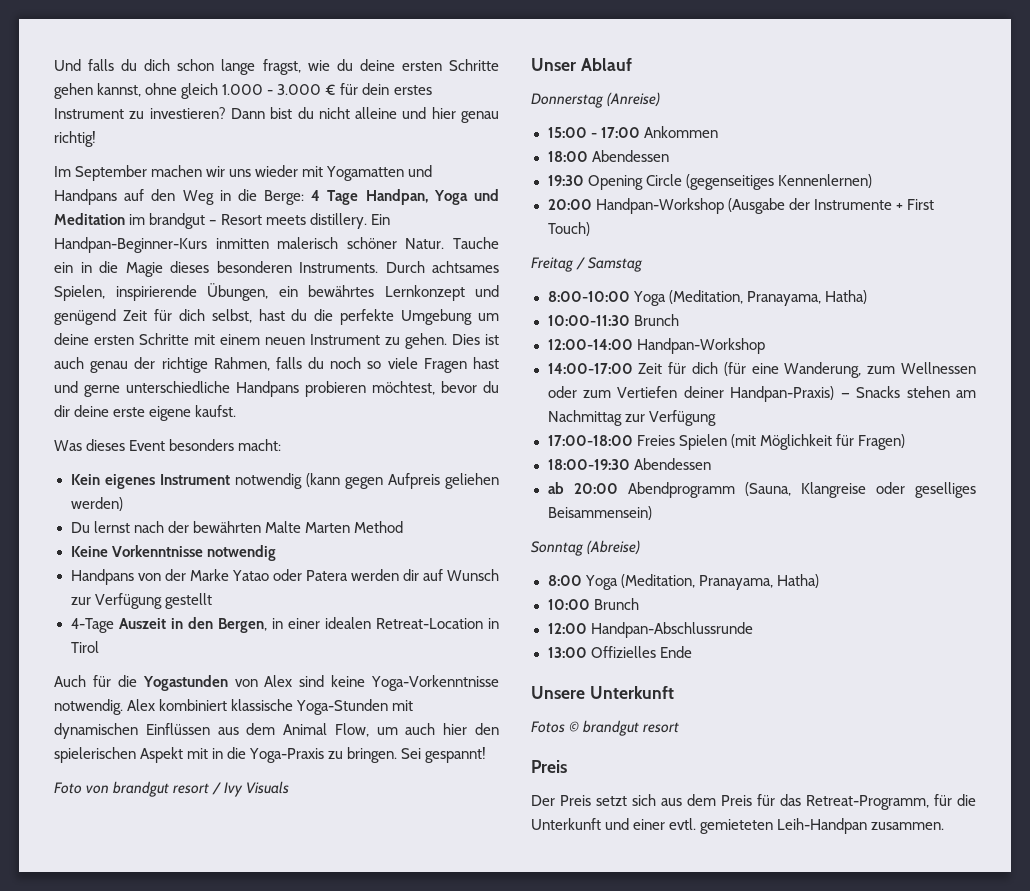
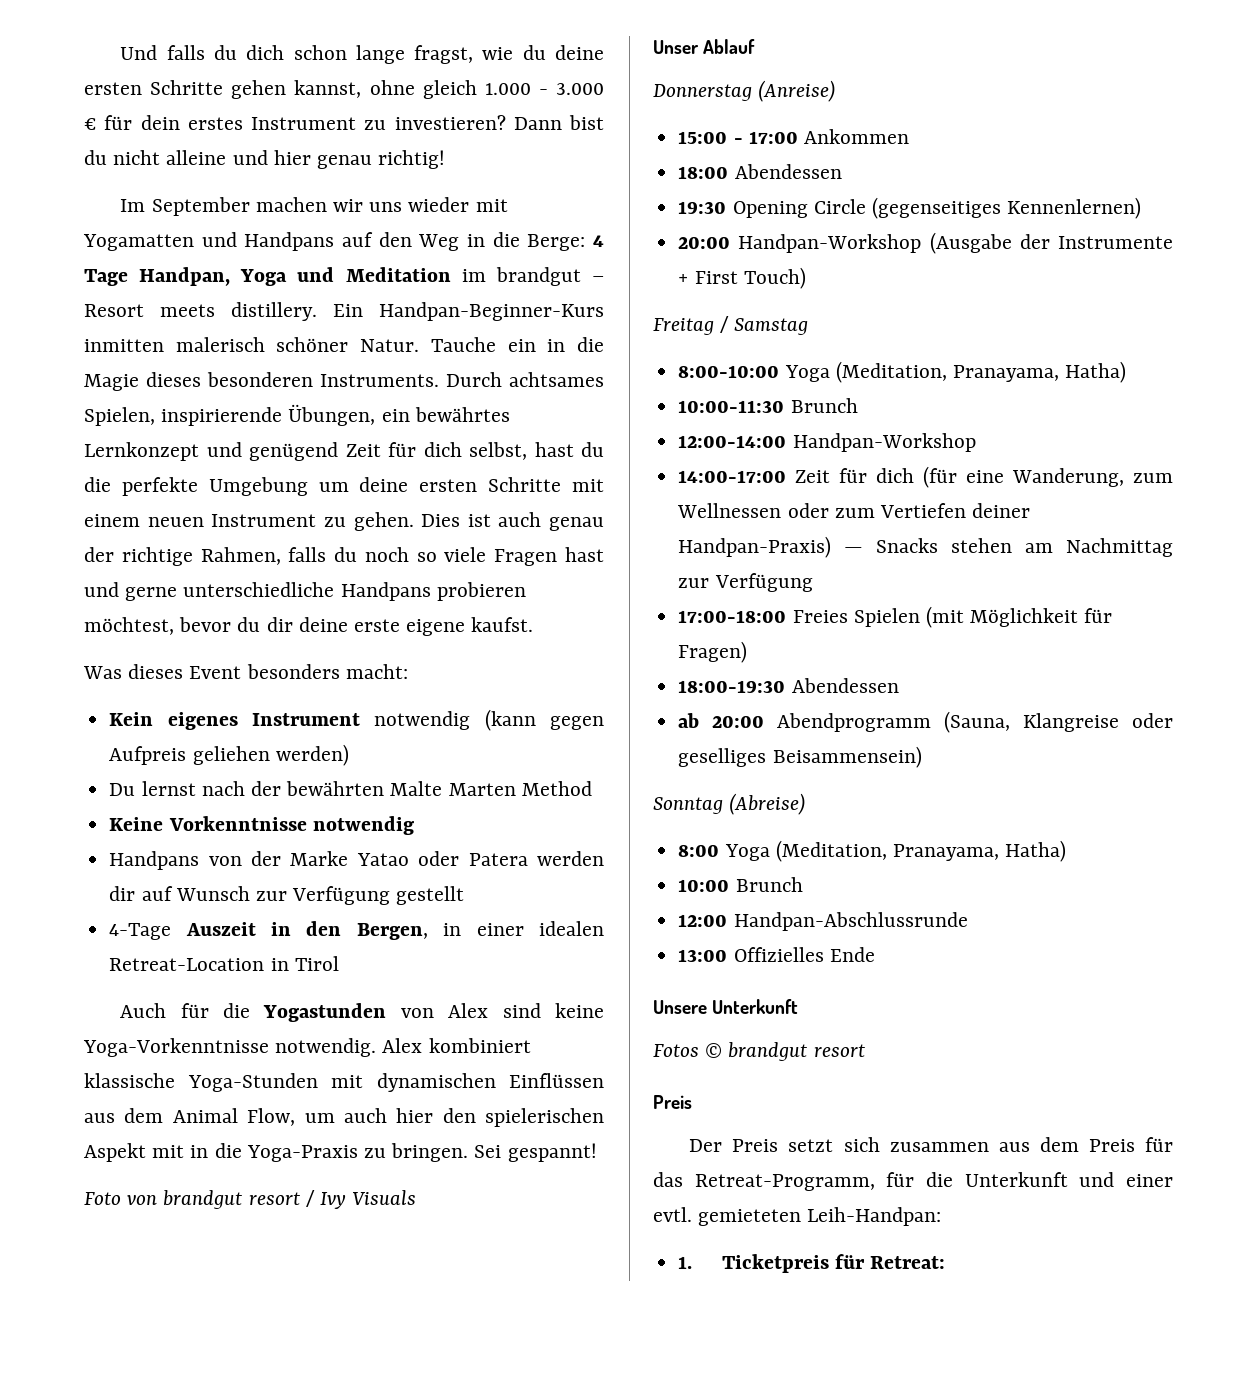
(656, 800) none -> [889,1142,989,1152] zusammen
[777,818,945,834] Leih-Handpan zusammen. -> [807,1207,942,1226] [678,1254,946,1273] Leih-Handpan: // 1. Ticketpreis für Retreat:

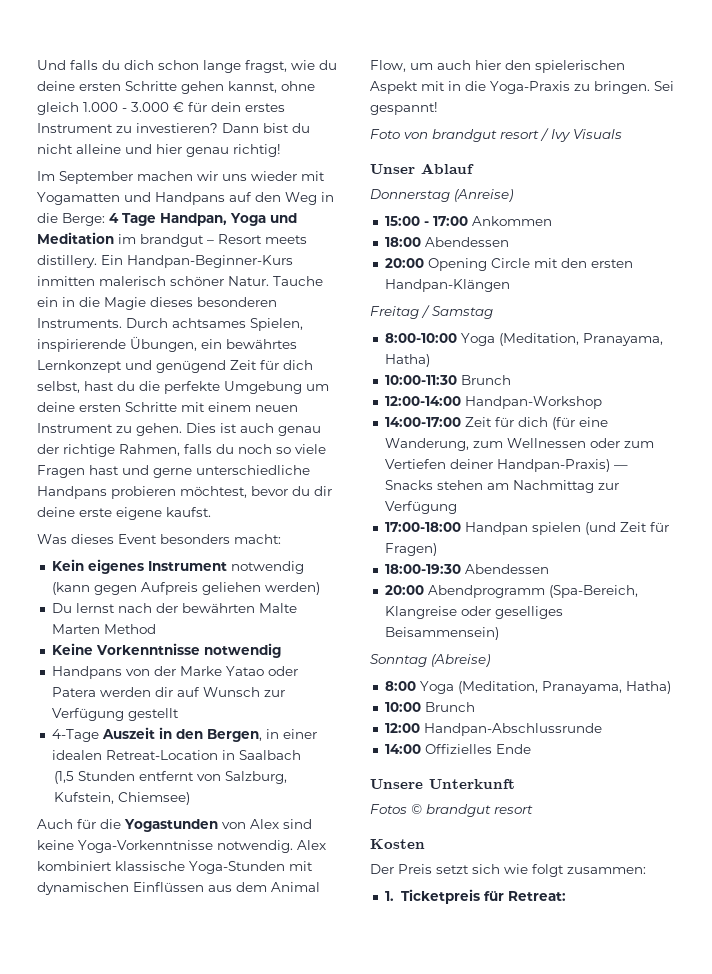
[294,956,339,971] Tirol -> [238,750,301,760] [53,771,287,784] [53,792,190,805] Saalbach // (1,5 Stunden entfernt von Salzburg, Kufstein, Chiemsee)
[678,201,727,214] 19:30 -> [384,258,424,268] 20:00
[871,197,1142,219] [678,232,1173,254] [678,267,806,289] (gegenseitiges Kennenlernen) // 20:00 Handpan-Workshop (Ausgabe der Instrumente + First Touch) -> [533,258,633,268] [384,279,510,292] mit den ersten Handpan-Klängen
[792,606,1079,628] Freies Spielen (mit Möglichkeit -> [464,522,647,535] Handpan spielen (und Zeit
[678,713,700,728] ab -> (549, 569) none
[944,711,1011,733] (Sauna, -> [548,585,638,598] (Spa-Bereich,
[678,949,728,962] 13:00 -> [384,744,421,754] 14:00
[653,1095,692,1109] Preis -> [370,839,425,849] Kosten
[889,1137,1173,1152] [653,1172,1173,1191] [653,1207,942,1226] zusammen aus dem Preis für das Retreat-Programm, für die Unterkunft und einer evtl. gemieteten Leih-Handpan: -> [504,864,646,877] wie folgt zusammen:

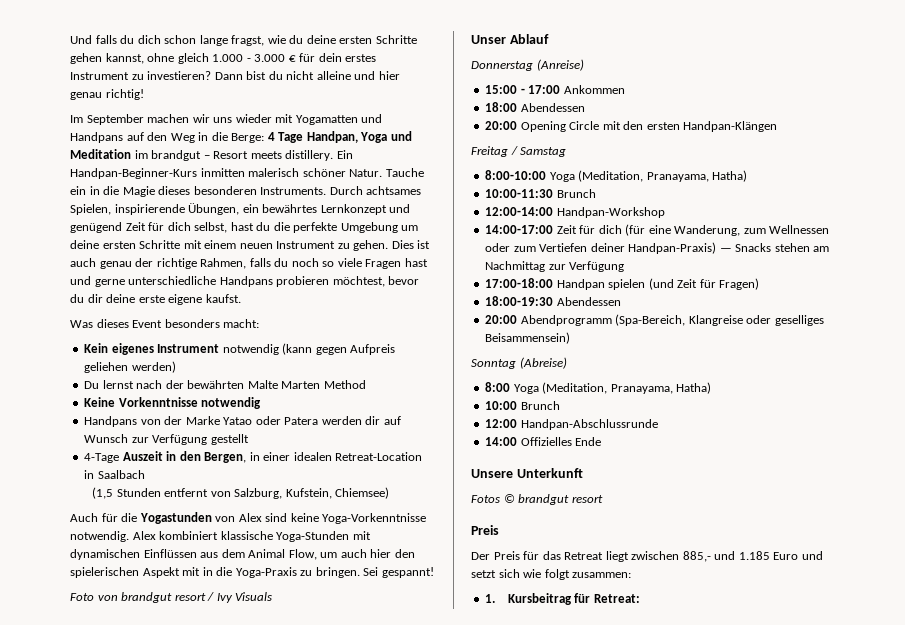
[370,839,425,849] Kosten -> [471,525,499,535] Preis
(432, 869) none -> [523,551,823,562] für das Retreat liegt zwischen 885,- und 1.185 Euro und
[401,889,481,904] Ticketpreis -> [507,593,572,605] Kursbeitrag

